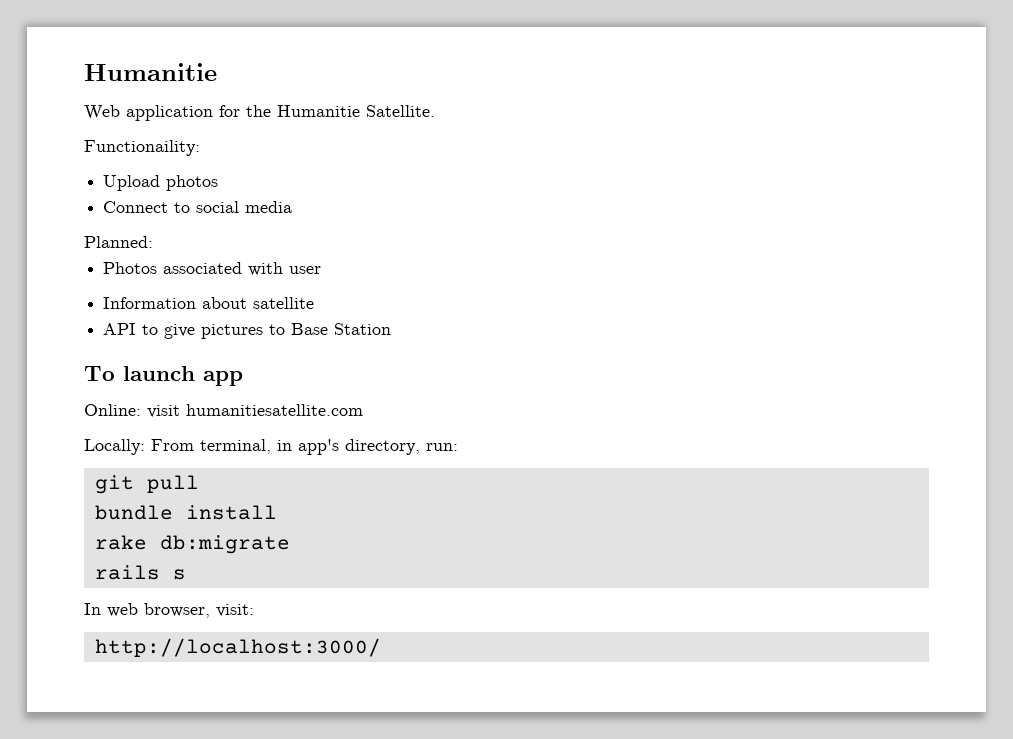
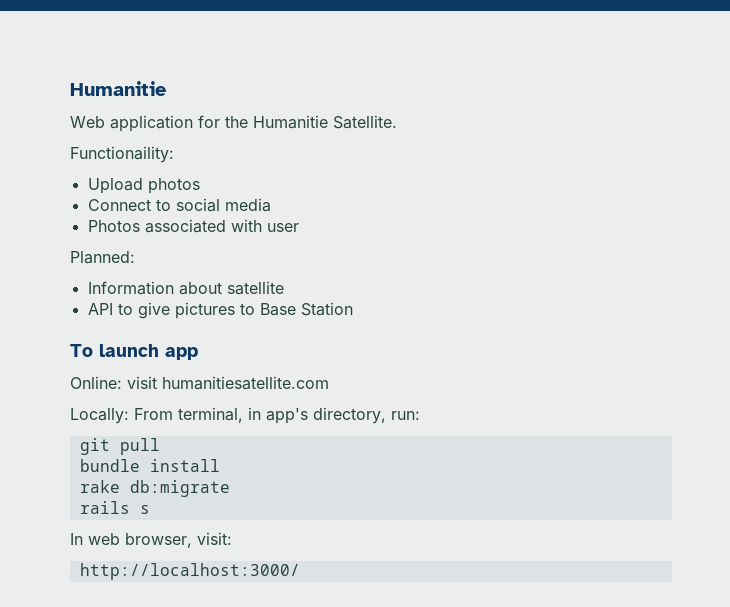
[84,236,153,248] // Planned: -> (271, 205) none
(322, 270) none -> [70,251,135,264] // Planned:

